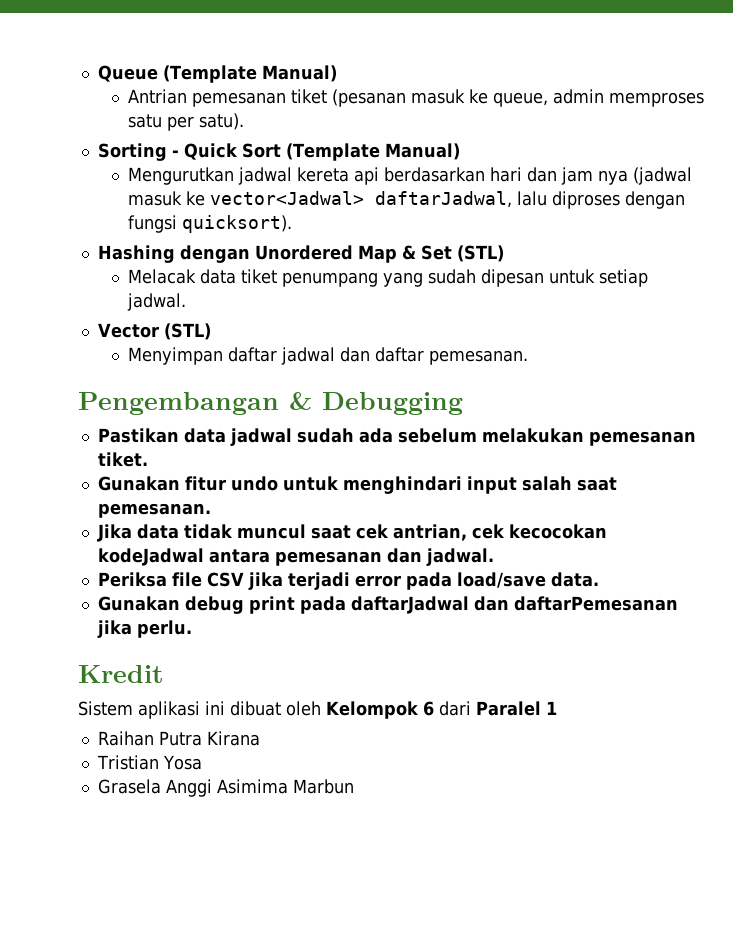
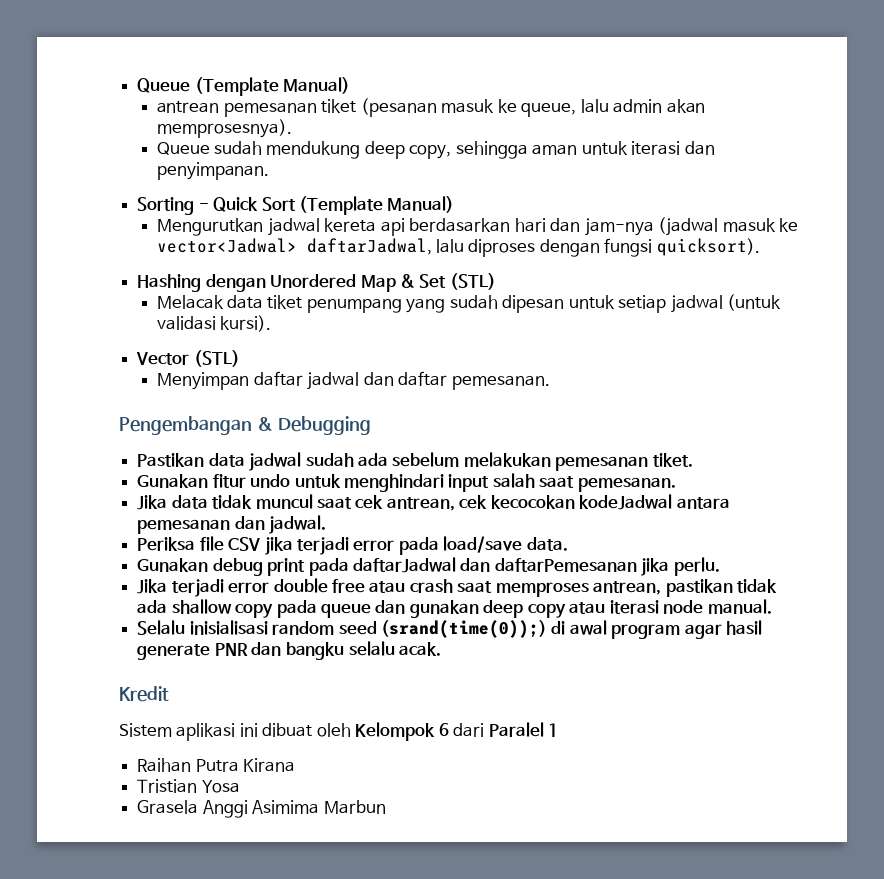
[128,89,188,104] Antrian -> [156,101,220,113] antrean
[553,89,705,107] [128,113,245,131] admin memproses satu per satu). -> [580,99,706,113] [156,119,292,138] [156,141,715,159] [156,162,270,180] lalu admin akan memprosesnya). // Queue sudah mendukung deep copy, sehingga aman untuk iterasi dan penyimpanan.
[561,167,629,185] jam nya -> [584,218,654,236] jam-nya
[127,293,187,311] jadwal. -> [670,294,782,313] [156,315,271,332] jadwal (untuk validasi kursi).
[392,524,467,541] antrian, -> [386,497,455,511] antrean,
(192, 629) none -> [137,578,778,597] [137,599,772,618] [137,620,763,639] [137,641,442,660] // Jika terjadi error double free atau crash saat memproses antrean, pastikan tidak ada shallow copy pada queue dan gunakan deep copy atau iterasi node manual. // Selalu inisialisasi random seed (srand(time(0));) di awal program agar hasil generate PNR dan bangku selalu acak.

